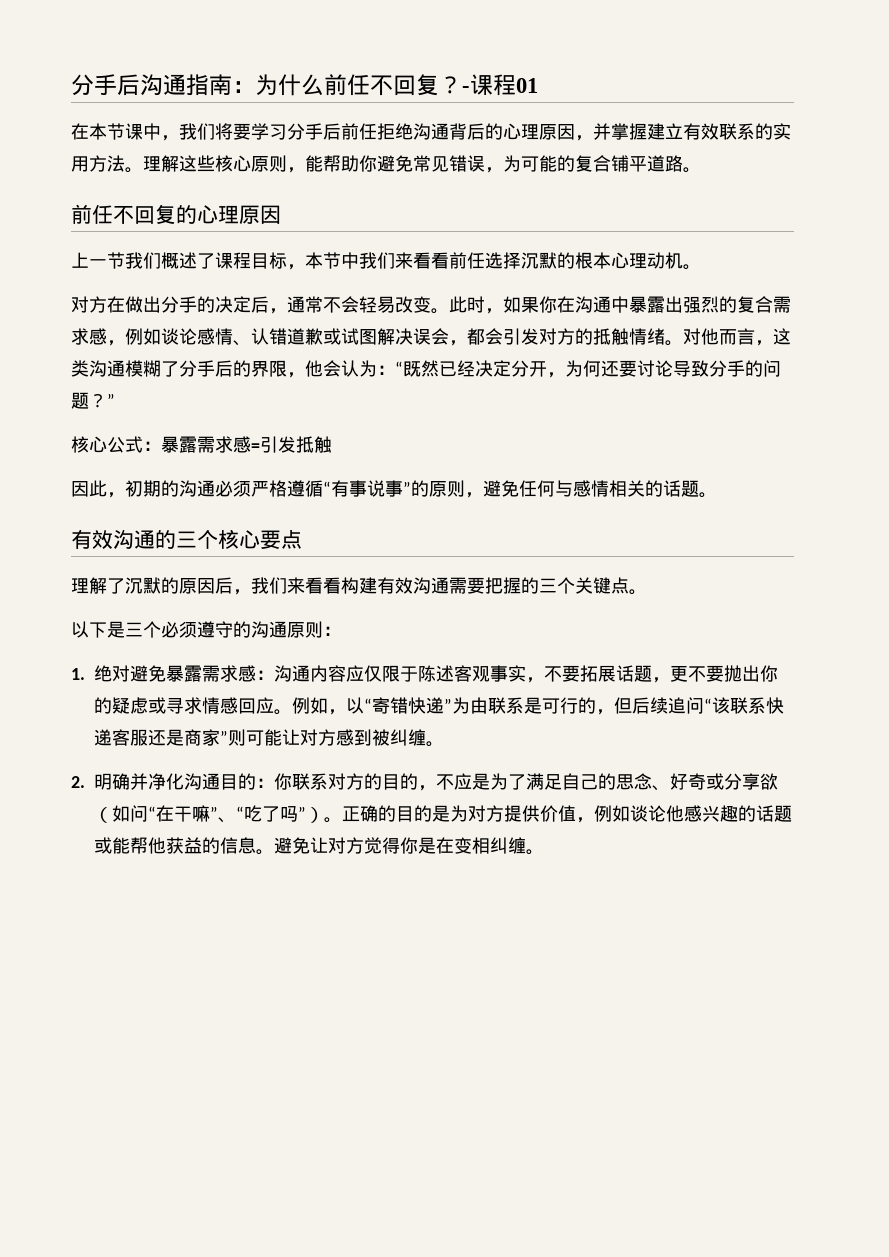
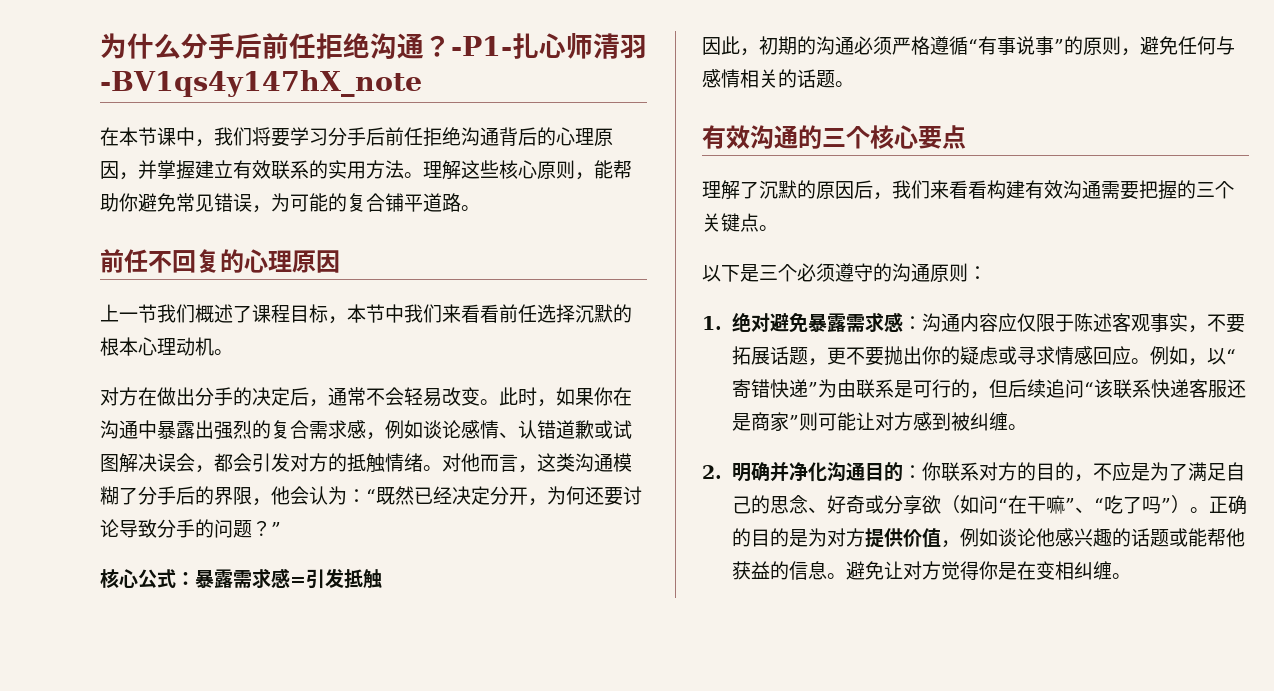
[71,74,538,96] 分手后沟通指南：为什么前任不回复？-课程01 -> [100,33,647,60] [100,70,422,97] 为什么分手后前任拒绝沟通？-P1-扎心师清羽-BV1qs4y147hX_note

